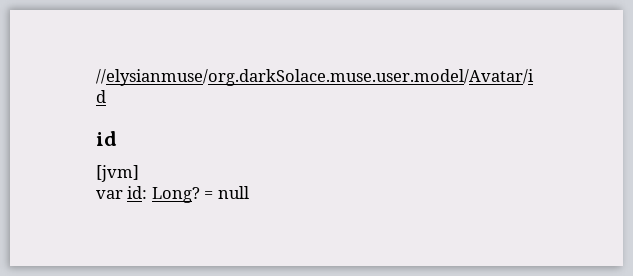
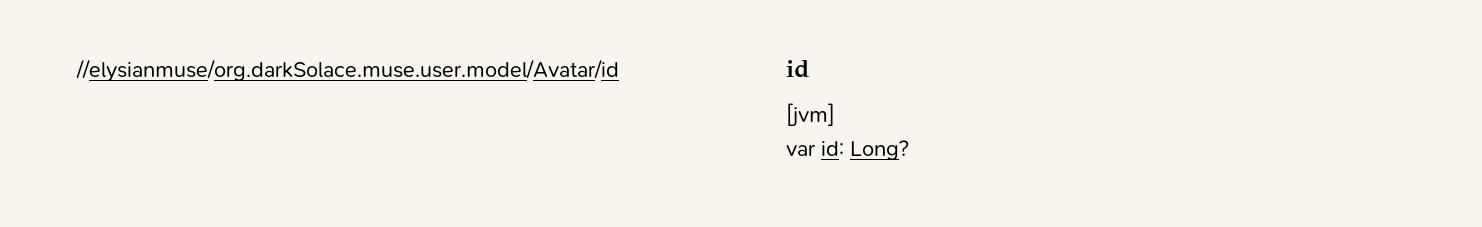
[204,186,249,199] = null -> (909, 150) none

